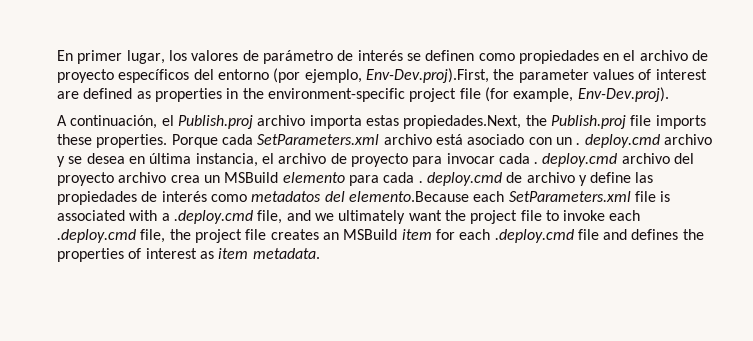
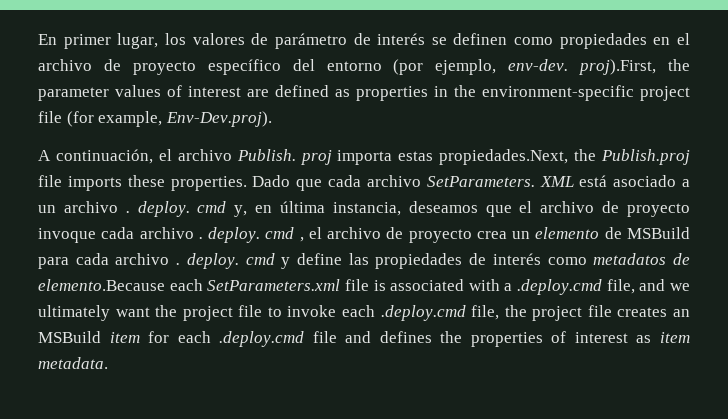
[118,69,190,83] específicos -> [207,59,281,75] específico
[365,68,489,83] Env-Dev.proj).First, -> [508,59,657,75] env-dev. proj).First,
[177,115,306,129] Publish.proj archivo -> [177,149,332,165] archivo Publish. proj
[171,134,712,148] [57,153,125,167] Porque cada SetParameters.xml archivo está asociado con un . deploy.cmd archivo y se desea -> [252,175,691,191] [38,201,248,217] Dado que cada archivo SetParameters. XML está asociado a un archivo . deploy. cmd y,
[261,153,695,167] [57,172,575,186] el archivo de proyecto para invocar cada . deploy.cmd archivo del proyecto archivo crea un MSBuild elemento para cada . deploy.cmd de archivo -> [408,201,690,217] [38,227,690,243] [38,253,275,269] deseamos que el archivo de proyecto invoque cada archivo . deploy. cmd , el archivo de proyecto crea un elemento de MSBuild para cada archivo . deploy. cmd
[324,191,345,202] del -> [673,253,690,265] de

